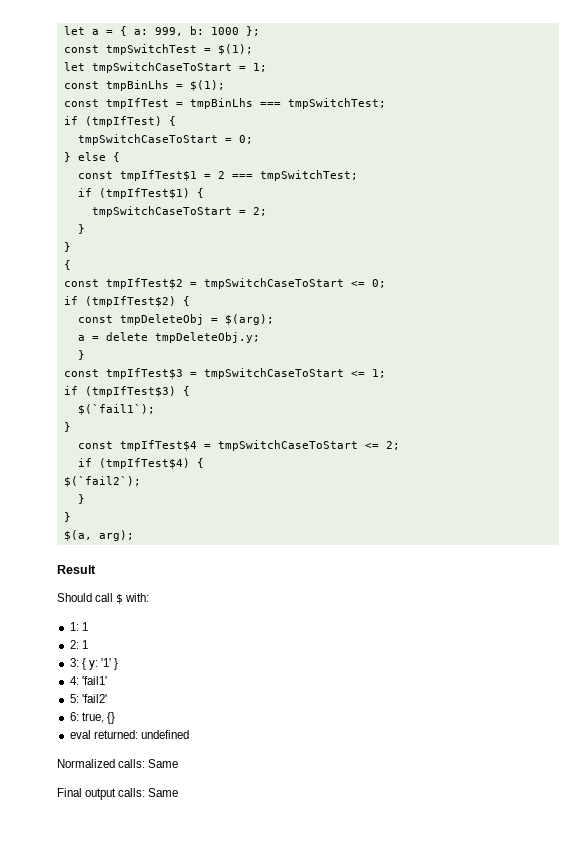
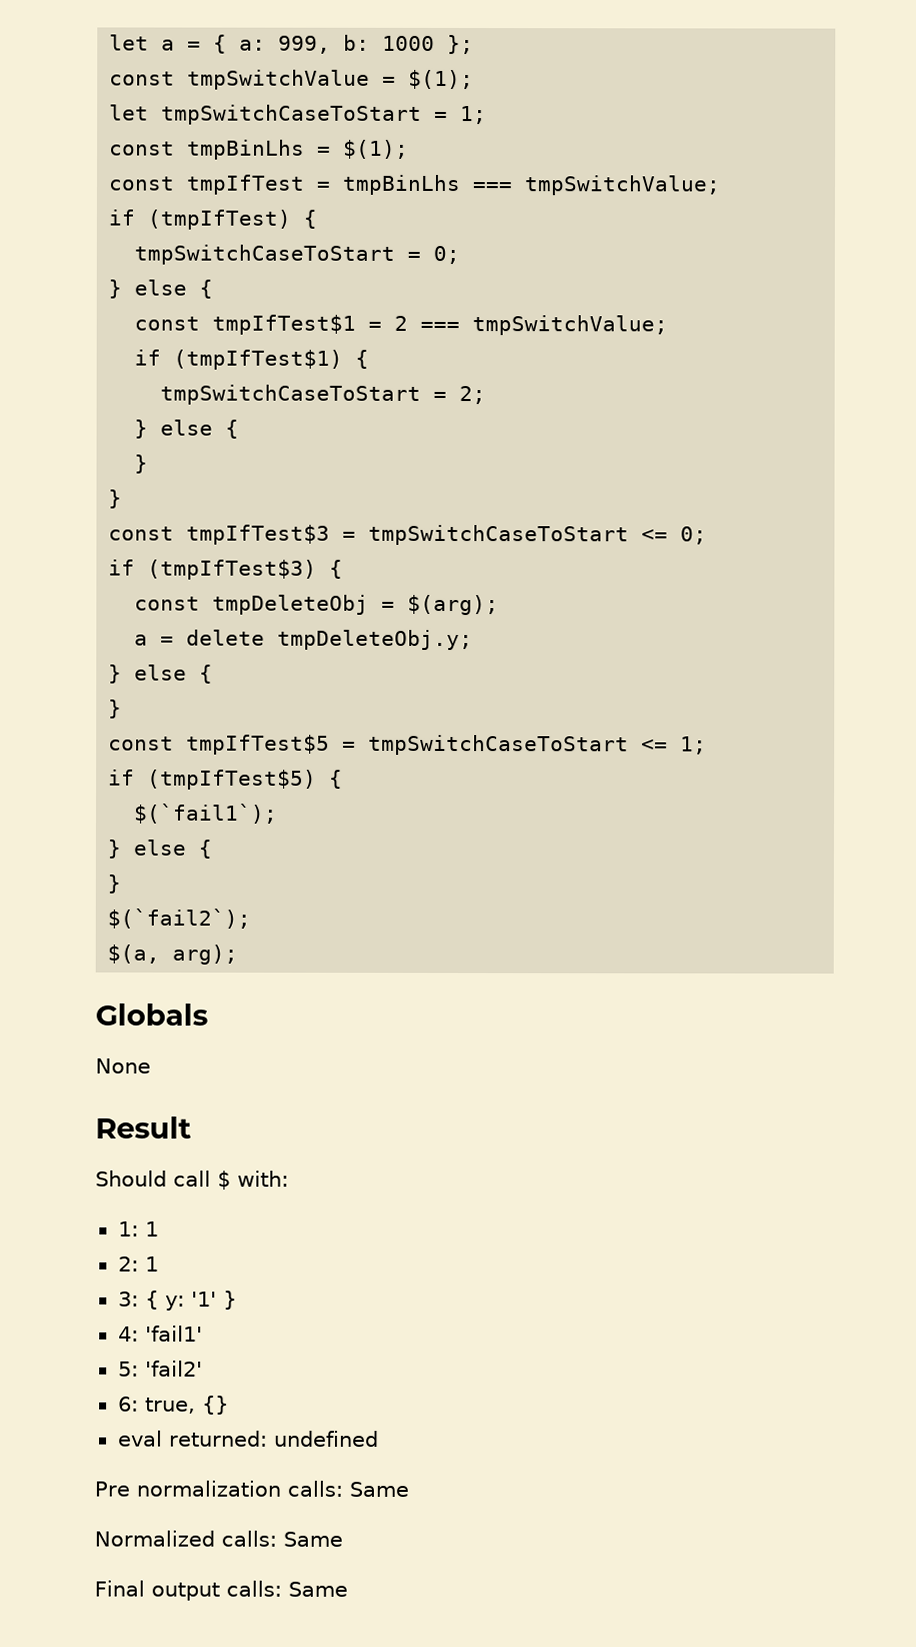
[105,44,197,55] tmpSwitchTest -> [187,69,371,90] tmpSwitchValue
[287,98,386,109] tmpSwitchTest; -> [524,175,722,196] tmpSwitchValue;
[259,170,358,181] tmpSwitchTest; -> [472,315,669,336] tmpSwitchValue;
[63,242,71,252] [63,260,71,270] [63,278,183,289] // } // { // const tmpIfTest$2 -> [160,419,240,439] [134,454,149,474] [108,489,123,509] [108,524,331,545] else { // } // } // const tmpIfTest$3
[84,296,176,307] (tmpIfTest$2) -> [147,559,318,580] (tmpIfTest$3)
[77,350,85,360] [63,368,183,379] // } // const tmpIfTest$3 -> [108,664,214,684] [108,699,123,719] [108,734,331,755] // } else { // } // const tmpIfTest$5
[84,386,176,397] (tmpIfTest$3) -> [147,769,318,790] (tmpIfTest$5)
[77,440,400,451] [77,458,204,469] // const tmpIfTest$4 = tmpSwitchCaseToStart <= 2; // if (tmpIfTest$4) { -> [133,839,213,859] [107,874,122,894] else { // }
[77,494,85,504] [63,512,71,522] // } // } -> (252, 918) none
(134, 535) none -> [95,1003,208,1026] [95,1058,151,1074] // Globals // None
(189, 734) none -> [94,1480,409,1497] // Pre normalization calls: Same

